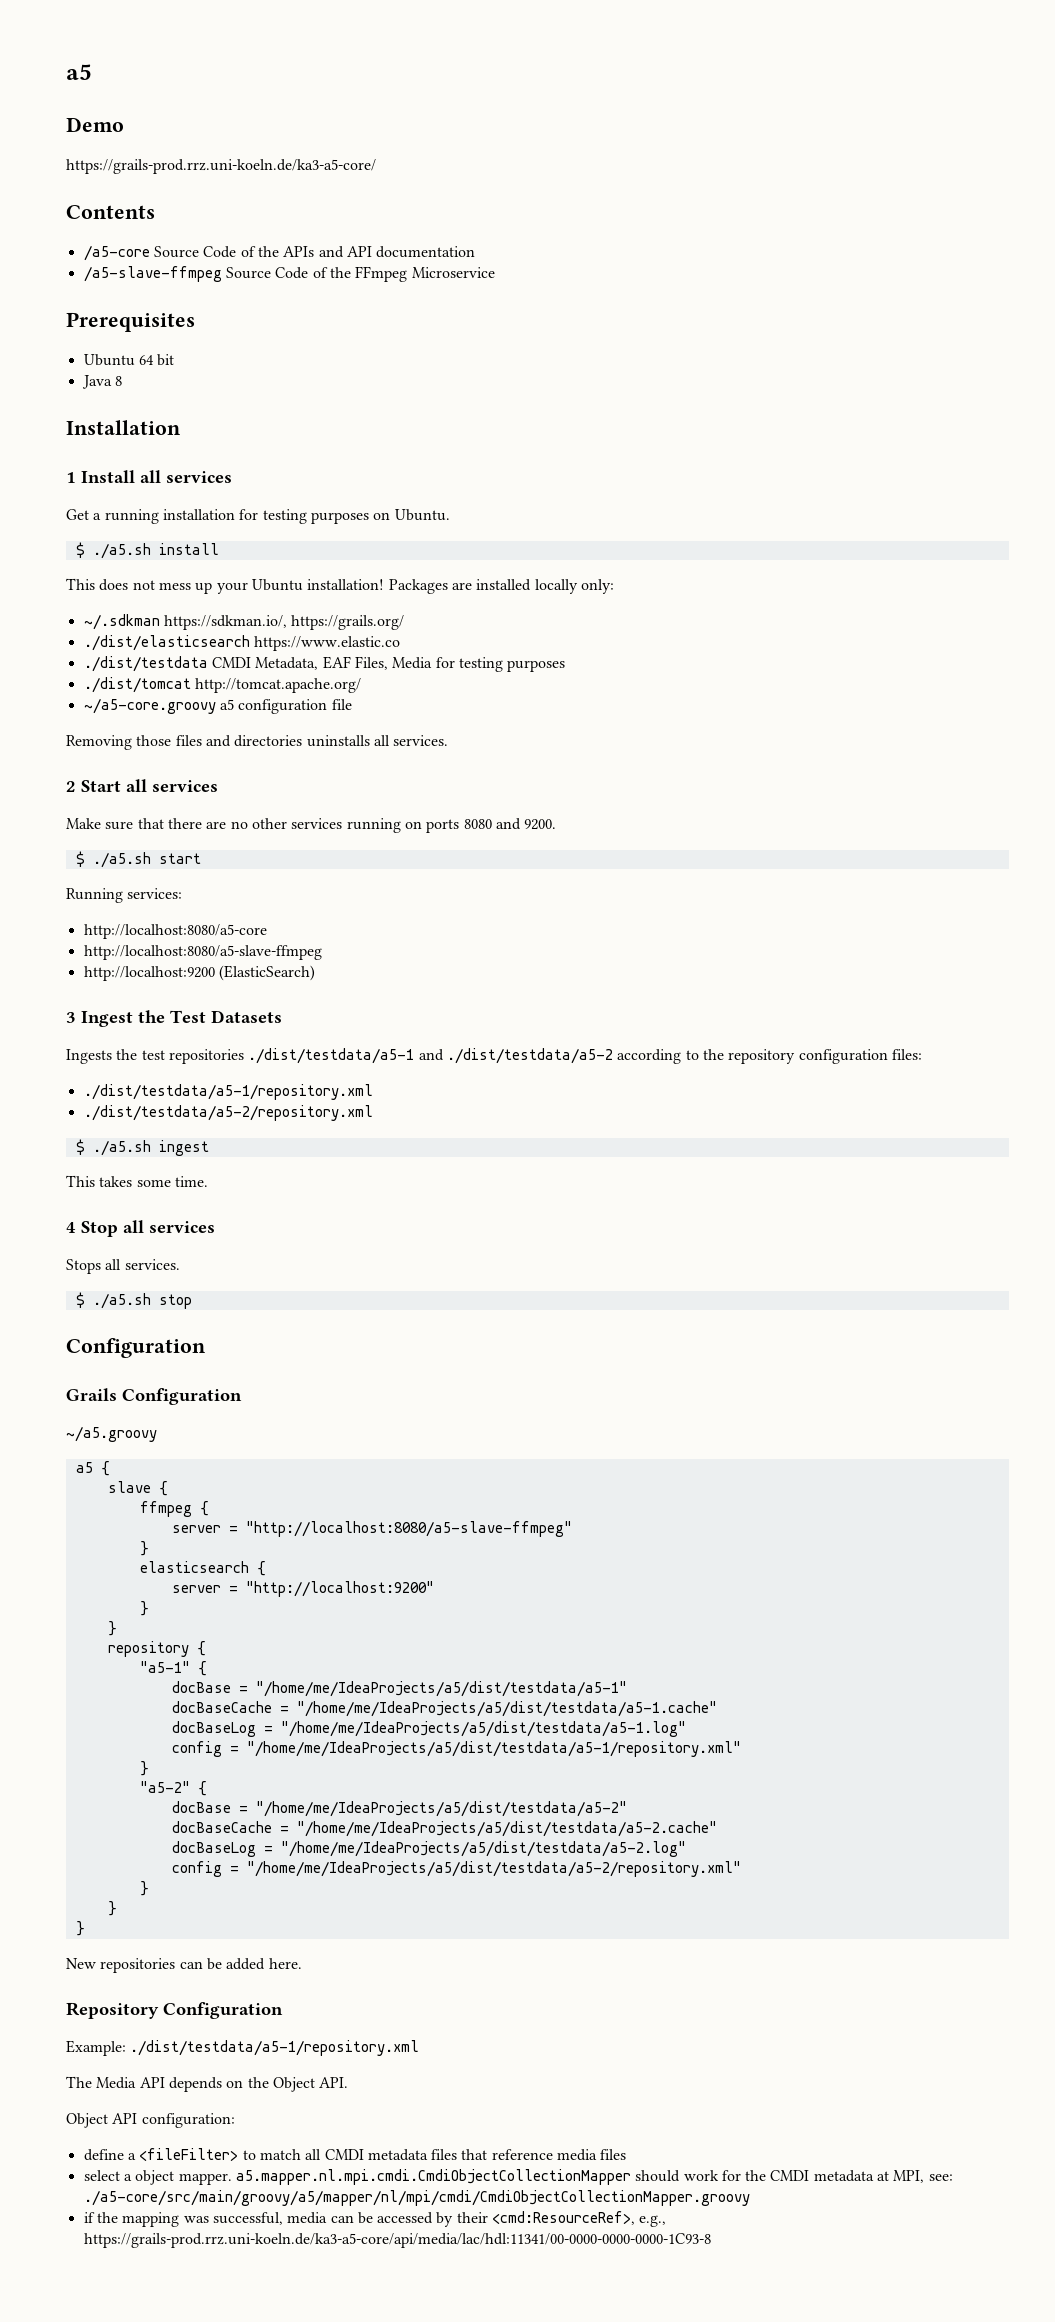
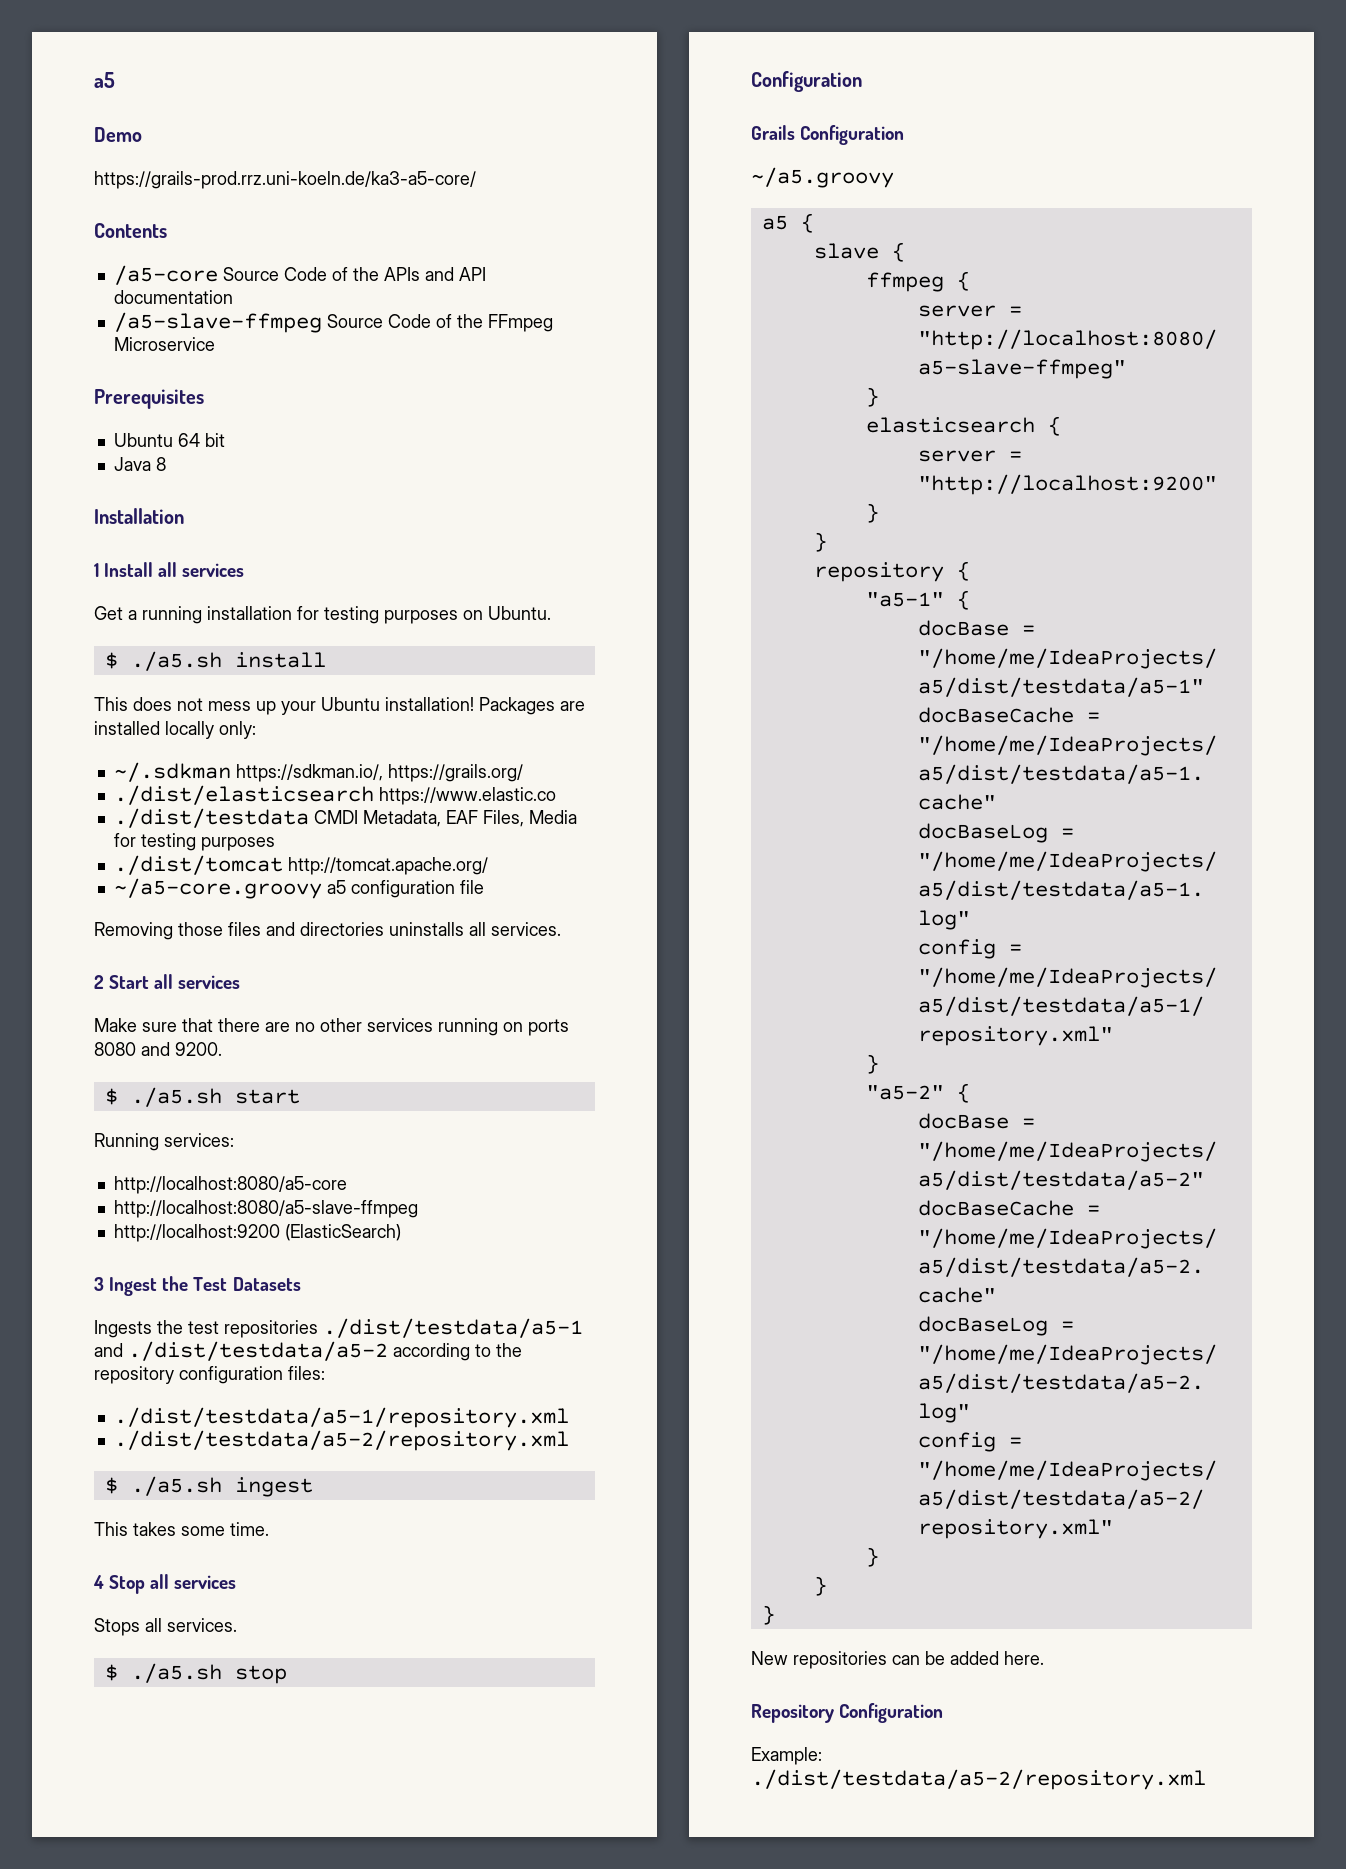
[130,2040,420,2056] [66,2076,349,2092] [66,2113,235,2128] [83,2148,627,2161] [83,2169,953,2185] [83,2190,750,2206] [83,2211,667,2227] [83,2233,711,2248] ./dist/testdata/a5-1/repository.xml // The Media API depends on the Object API. // Object API configuration: // define a <fileFilter> to match all CMDI metadata files that reference media files // select a object mapper. a5.mapper.nl.mpi.cmdi.CmdiObjectCollectionMapper should work for the CMDI metadata at MPI, see: ./a5-core/src/main/groovy/a5/mapper/nl/mpi/cmdi/CmdiObjectCollectionMapper.groovy // if the mapping was successful, media can be accessed by their <cmd:ResourceRef>, e.g., https://grails-prod.rrz.uni-koeln.de/ka3-a5-core/api/media/lac/hdl:11341/00-0000-0000-0000-1C93-8 -> [751,1769,1206,1790] ./dist/testdata/a5-2/repository.xml

